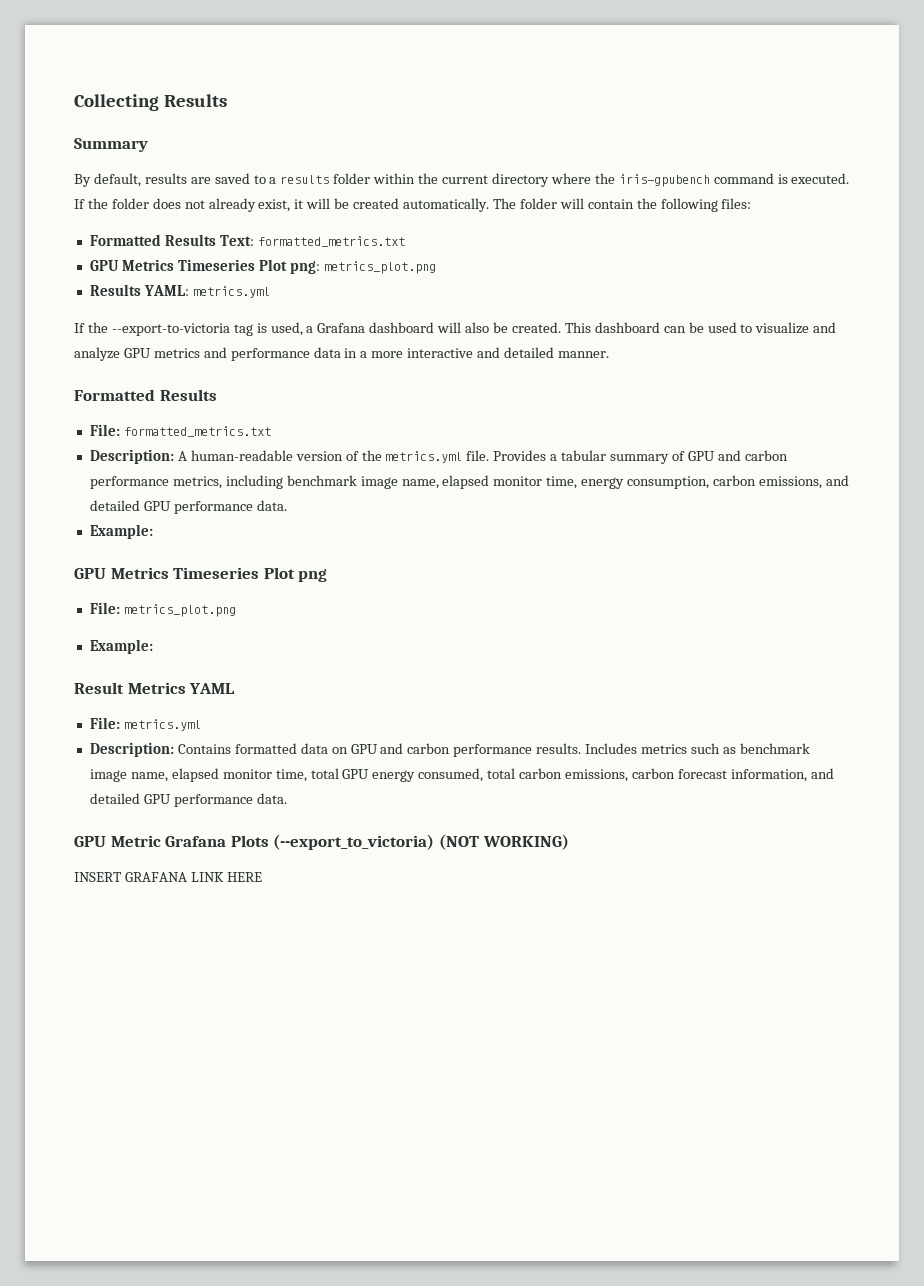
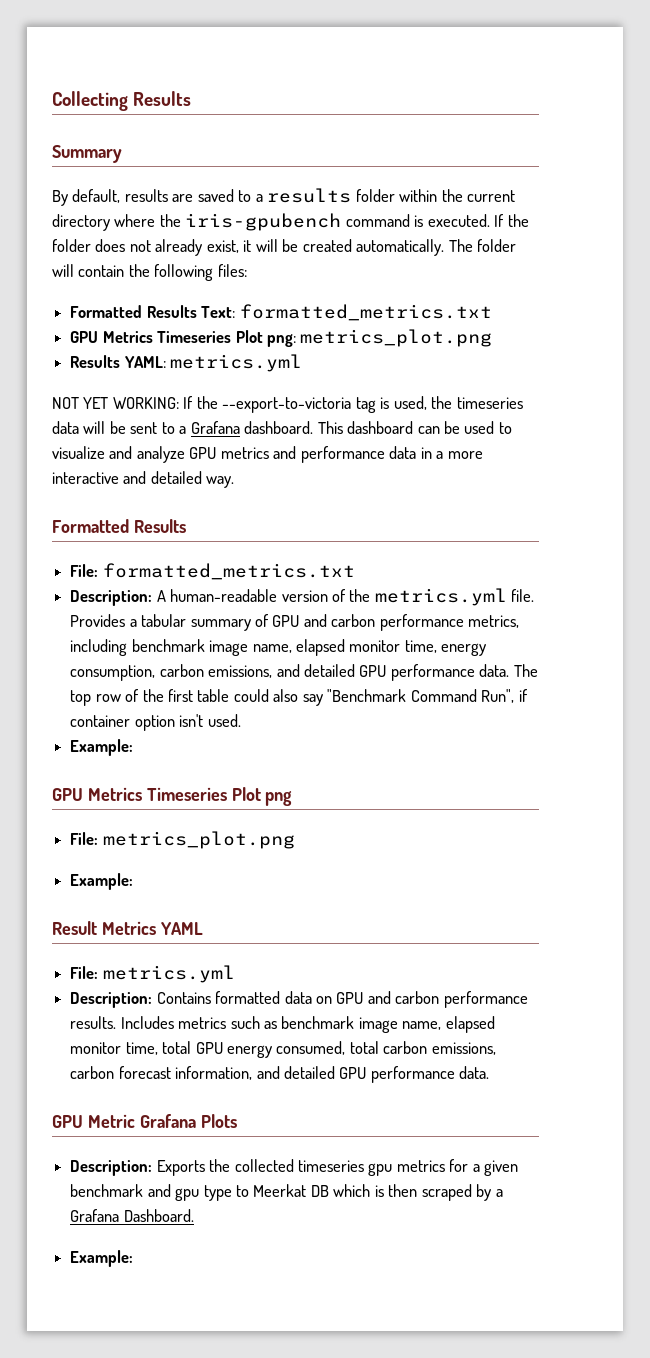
(270, 292) none -> [52,397,179,409] NOT YET WORKING:
[306,322,561,333] a Grafana dashboard will also be created. -> [431,396,523,409] [52,421,314,434] the timeseries data will be sent to a Grafana dashboard.
[557,351,609,358] manner. -> [206,476,235,488] way.
(287, 505) none -> [513,664,538,677] [70,689,528,706] [70,714,241,731] The top row of the first table could also say "Benchmark Command Run", if container option isn't used.
[273,834,569,850] [74,872,262,882] (--export_to_victoria) (NOT WORKING) // INSERT GRAFANA LINK HERE -> [70,1159,519,1176] [70,1184,503,1201] [70,1209,194,1222] [70,1250,134,1267] // Description: Exports the collected timeseries gpu metrics for a given benchmark and gpu type to Meerkat DB which is then scraped by a Grafana Dashboard. // Example:

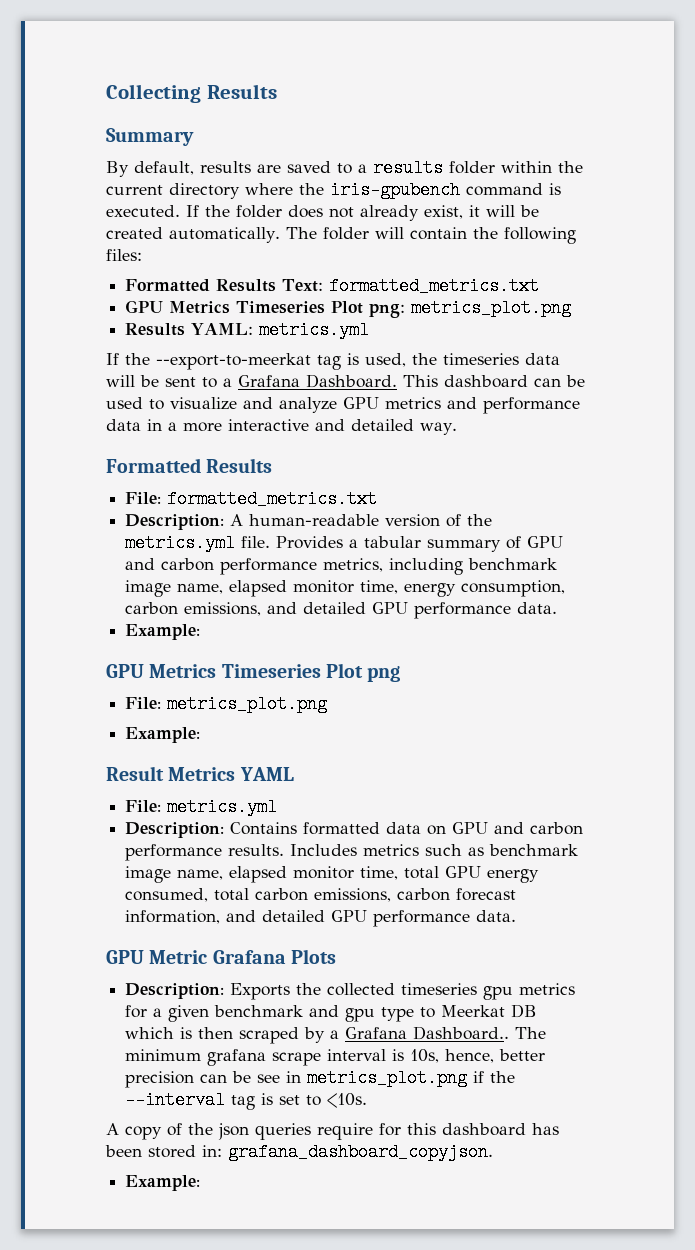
[52,396,352,413] NOT YET WORKING: If the --export-to-victoria -> [106,353,311,370] If the --export-to-meerkat
[244,421,314,434] dashboard. -> [306,374,397,388] Dashboard.
[513,664,538,677] [70,689,528,706] [70,714,241,731] The top row of the first table could also say "Benchmark Command Run", if container option isn't used. -> (558, 608) none
[123,1209,194,1222] Dashboard. -> [413,1026,547,1040] [125,1049,546,1066] [125,1069,516,1088] [125,1091,368,1110] [106,1123,559,1140] [105,1143,493,1161] Dashboard.. The minimum grafana scrape interval is 10s, hence, better precision can be see in metrics_plot.png if the --interval tag is set to <10s. // A copy of the json queries require for this dashboard has been stored in: grafana_dashboard_copyjson.

